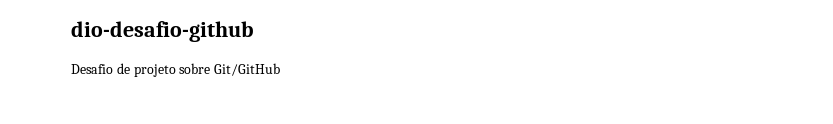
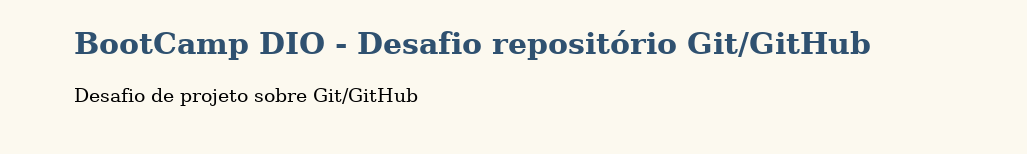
[71,21,254,42] dio-desafio-github -> [74,30,871,60] BootCamp DIO - Desafio repositório Git/GitHub

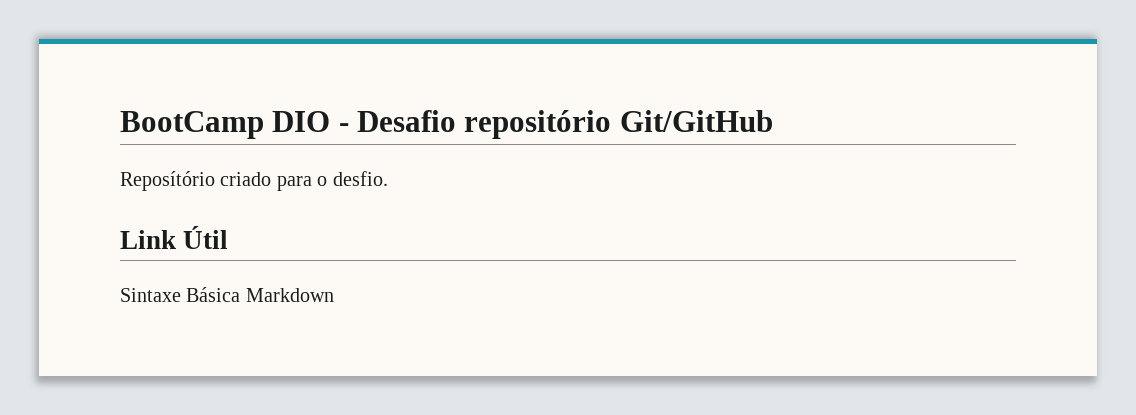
[74,88,418,106] Desafio de projeto sobre Git/GitHub -> [120,171,388,191] [120,226,229,249] [120,287,334,302] Reposítório criado para o desfio. // Link Útil // Sintaxe Básica Markdown

